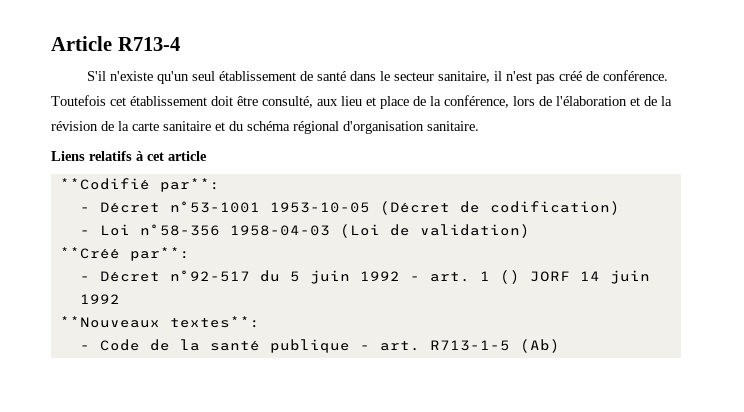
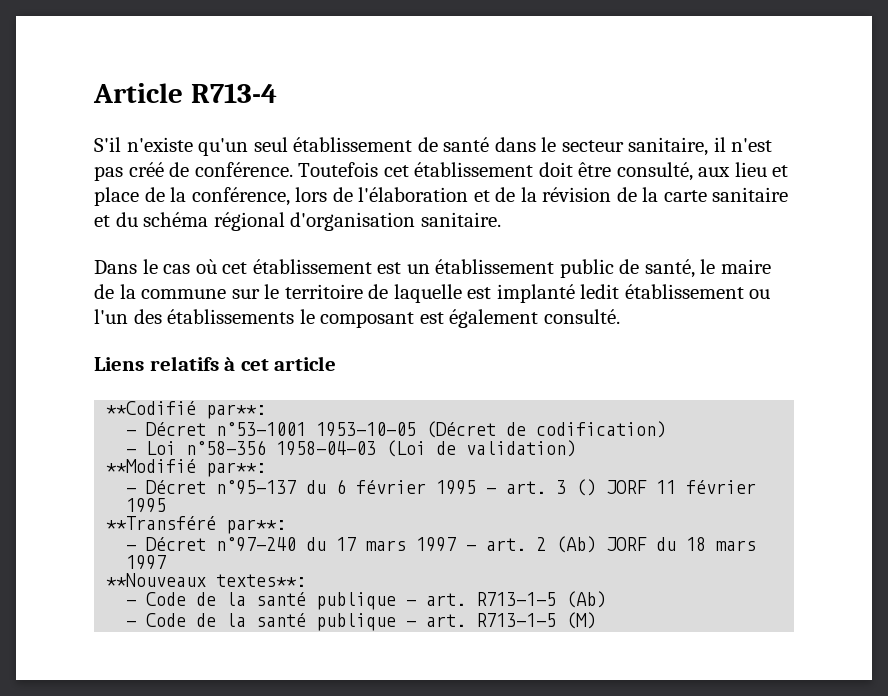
(479, 126) none -> [94,259,771,278] [94,284,771,303] [94,309,620,328] // Dans le cas où cet établissement est un établissement public de santé, le maire de la commune sur le territoire de laquelle est implanté ledit établissement ou l'un des établissements le composant est également consulté.
[59,247,190,261] [79,270,490,284] **Créé par**: // - Décret n°92-517 du 5 juin 1992 - art. 1 -> [106,459,267,477] [126,479,567,495] **Modifié par**: // - Décret n°95-137 du 6 février 1995 - art. 3
[579,270,650,284] [79,294,120,304] 14 juin 1992 -> [656,480,757,494] [126,498,167,513] [106,516,287,534] [126,536,757,553] [126,555,167,570] 11 février 1995 // **Transféré par**: // - Décret n°97-240 du 17 mars 1997 - art. 2 (Ab) JORF du 18 mars 1997
(560, 346) none -> [126,612,597,631] // - Code de la santé publique - art. R713-1-5 (M)

